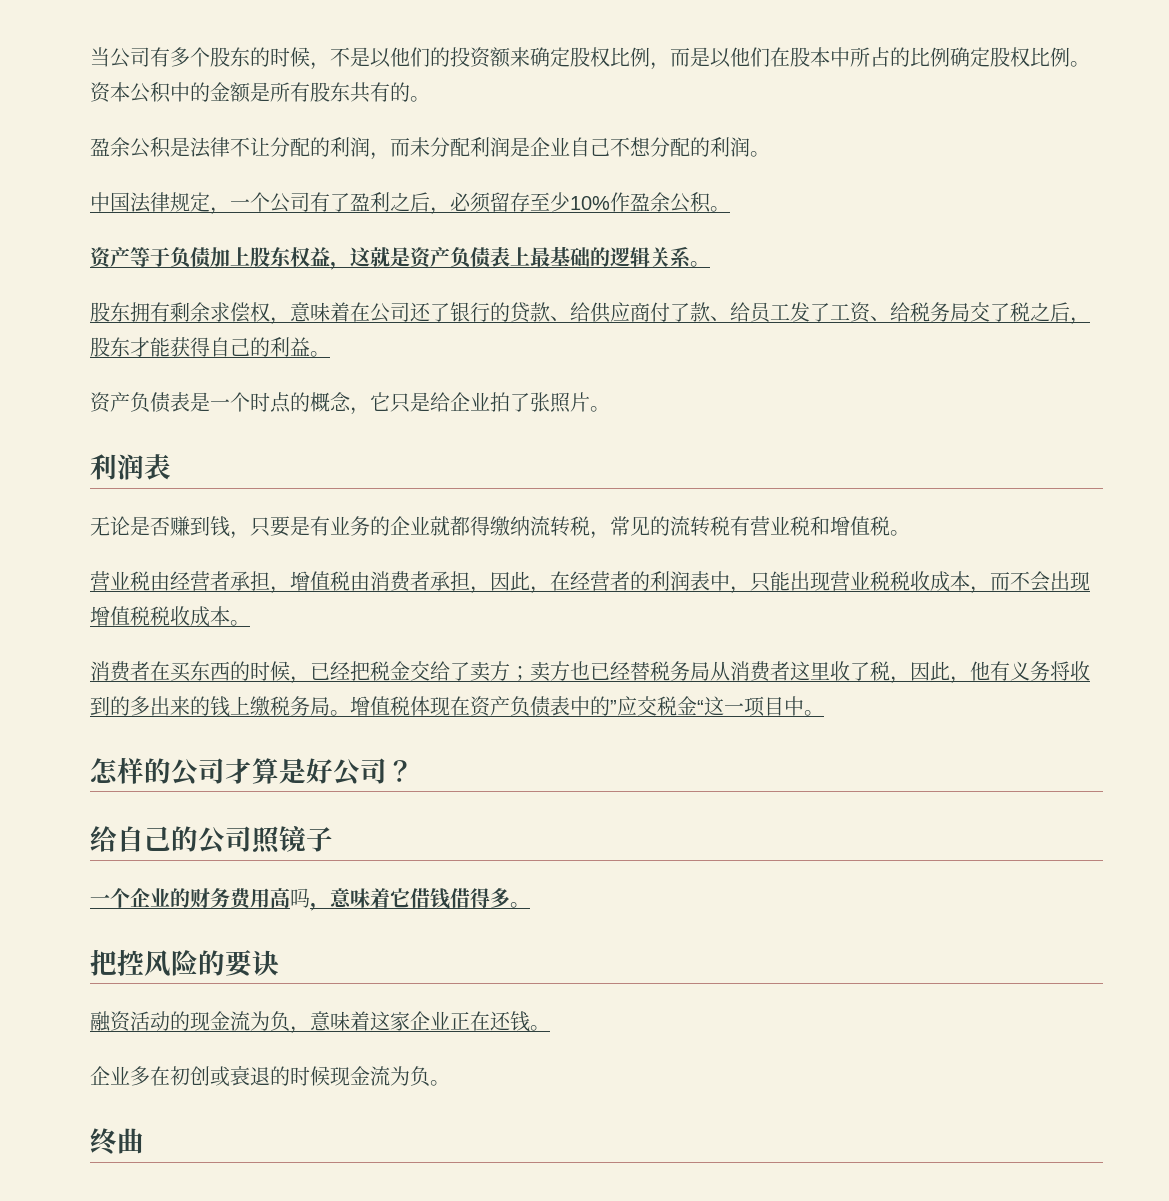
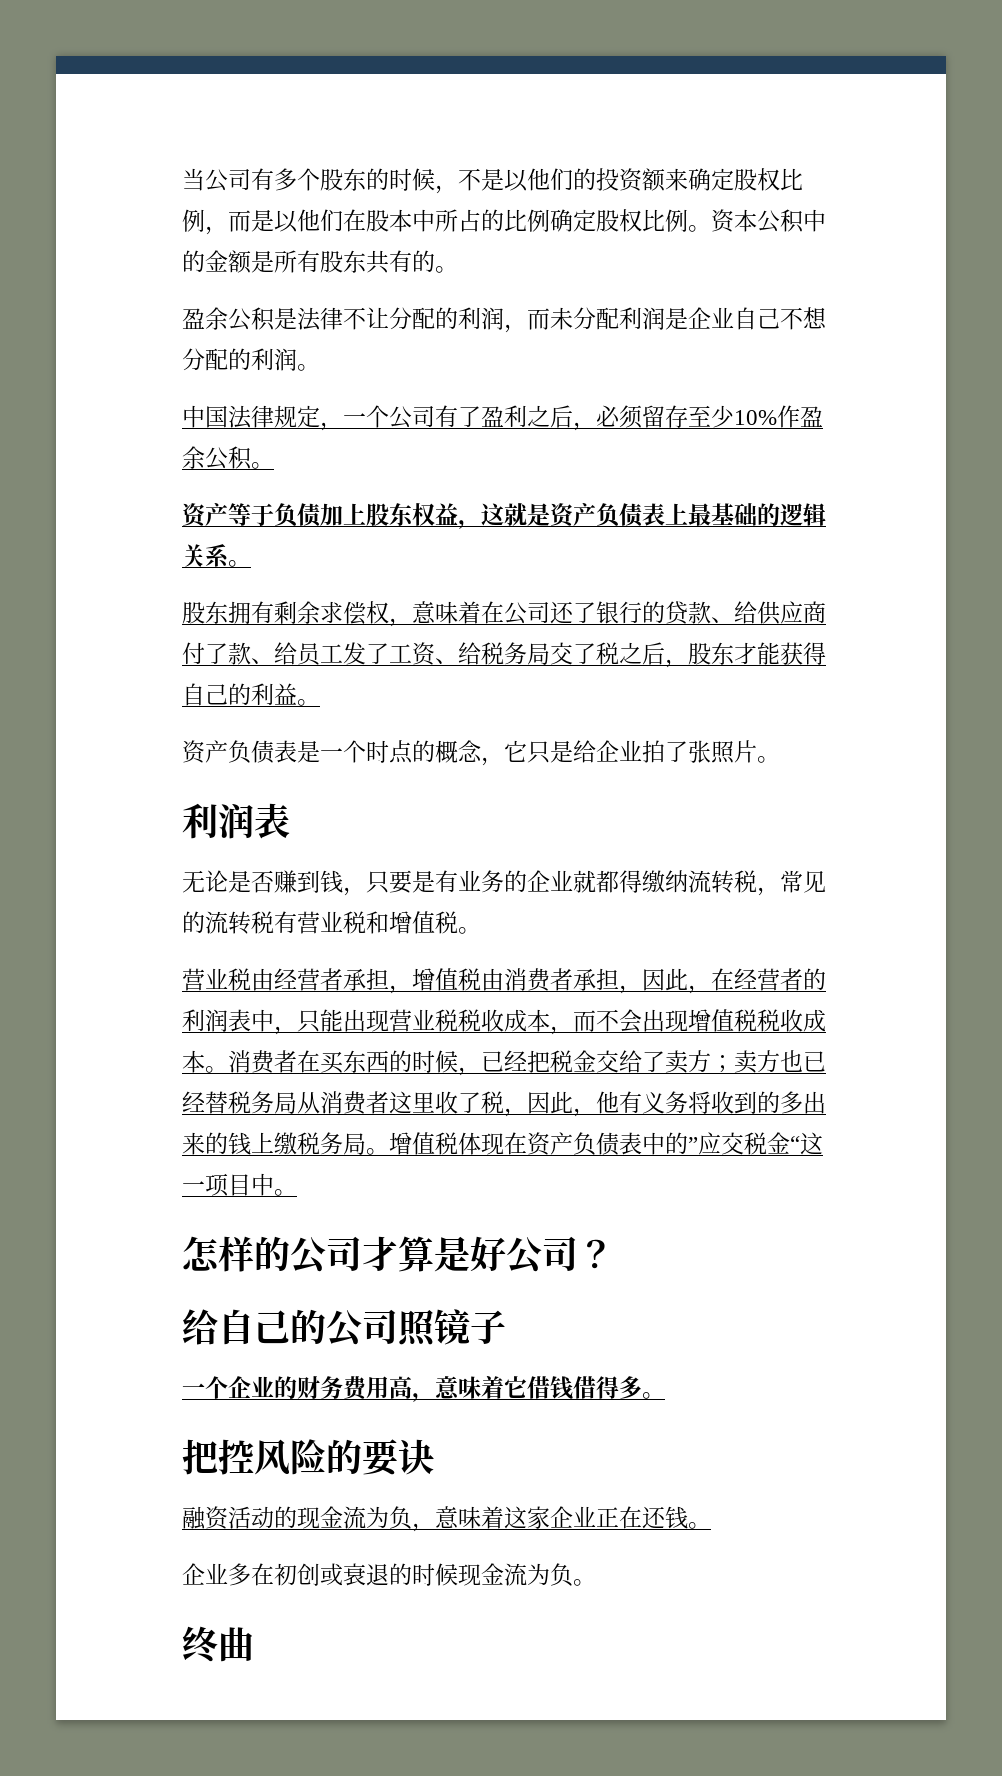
(250, 623) // -> (228, 1069) none
[290,888,310,908] 吗 -> (412, 1387) none

